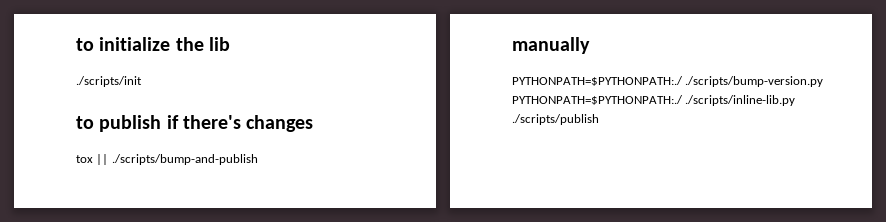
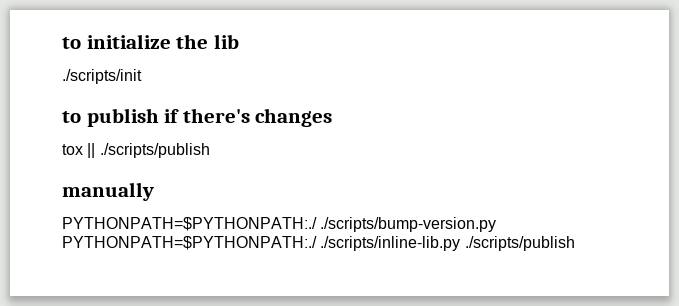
[111,154,258,165] ./scripts/bump-and-publish -> [99,143,210,158] ./scripts/publish

